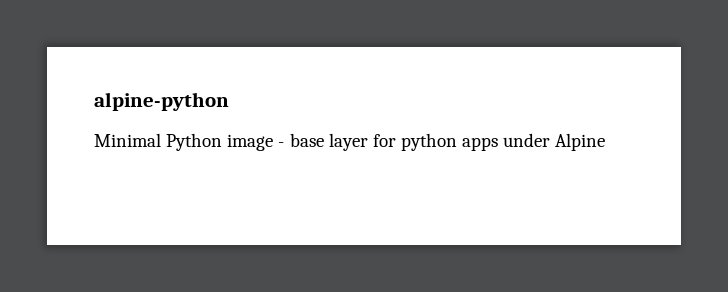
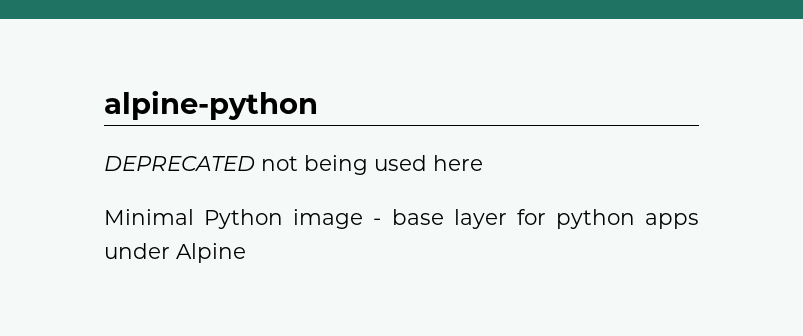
(229, 101) none -> [104,155,483,175] // DEPRECATED not being used here

